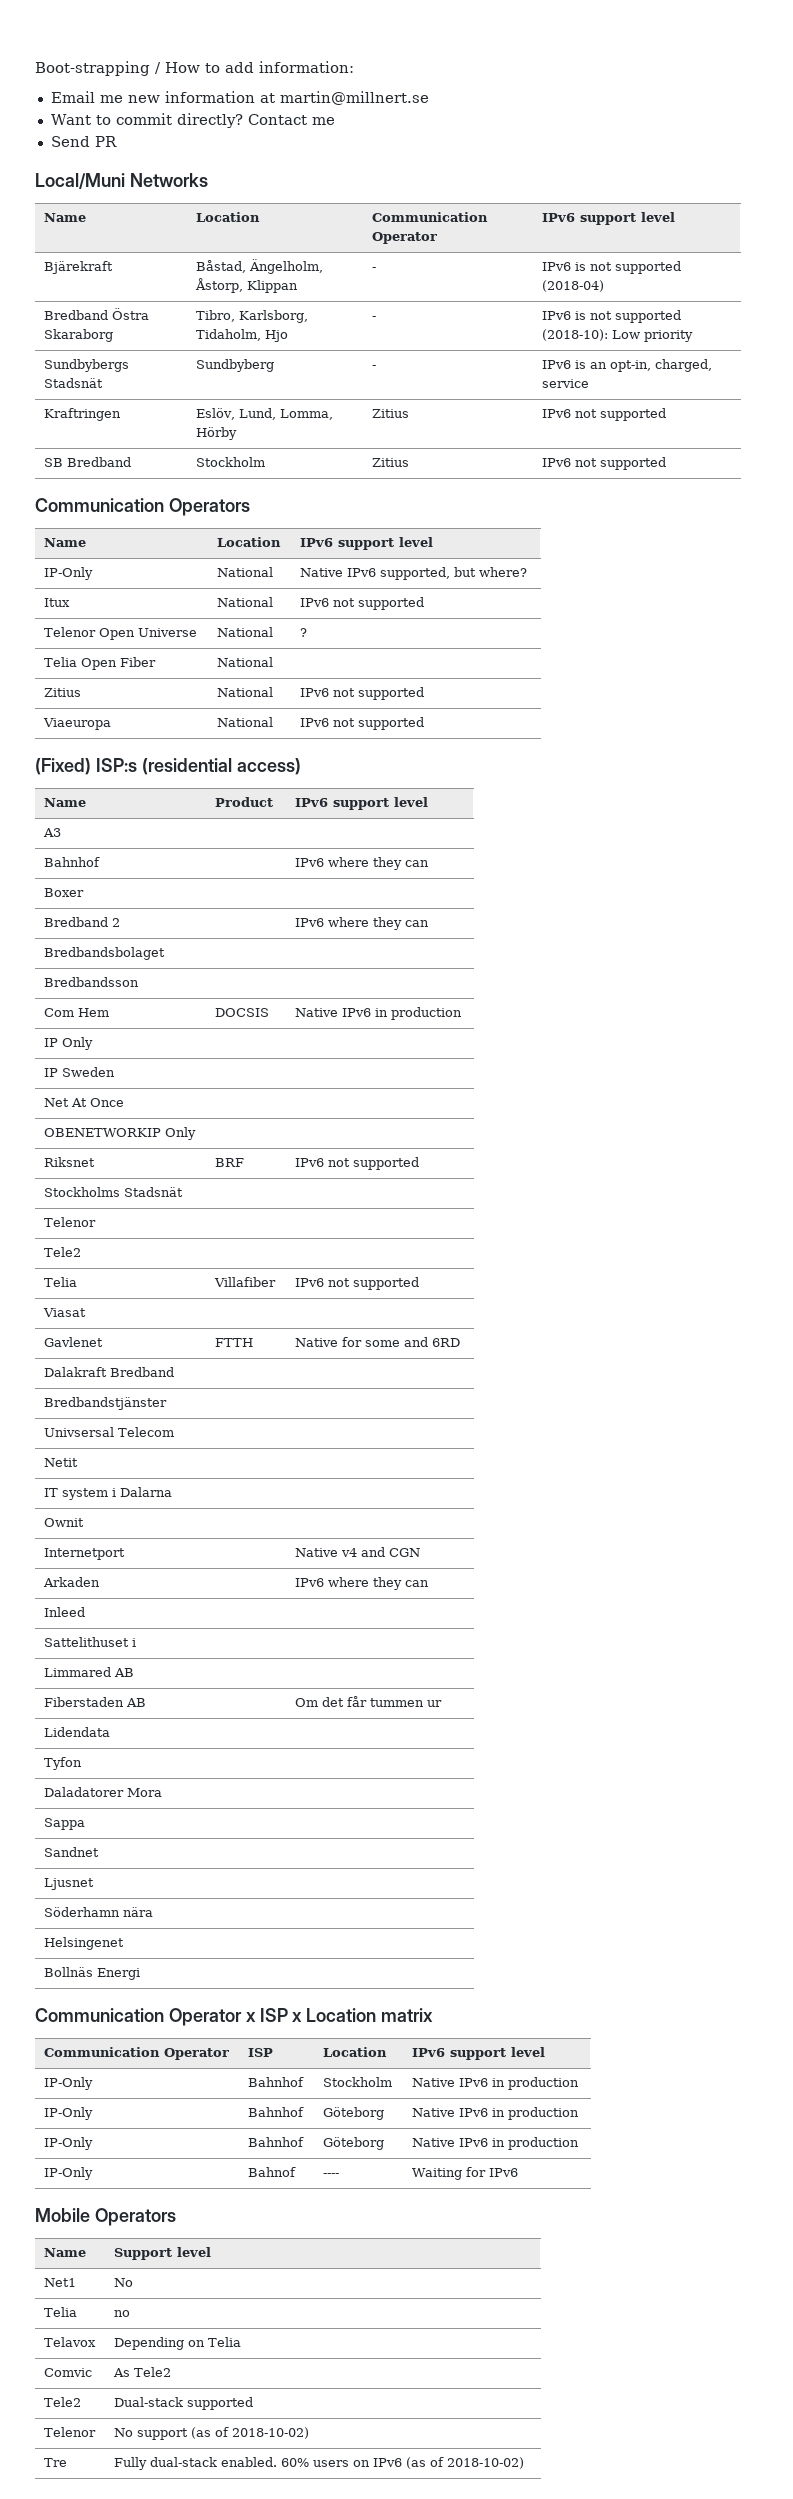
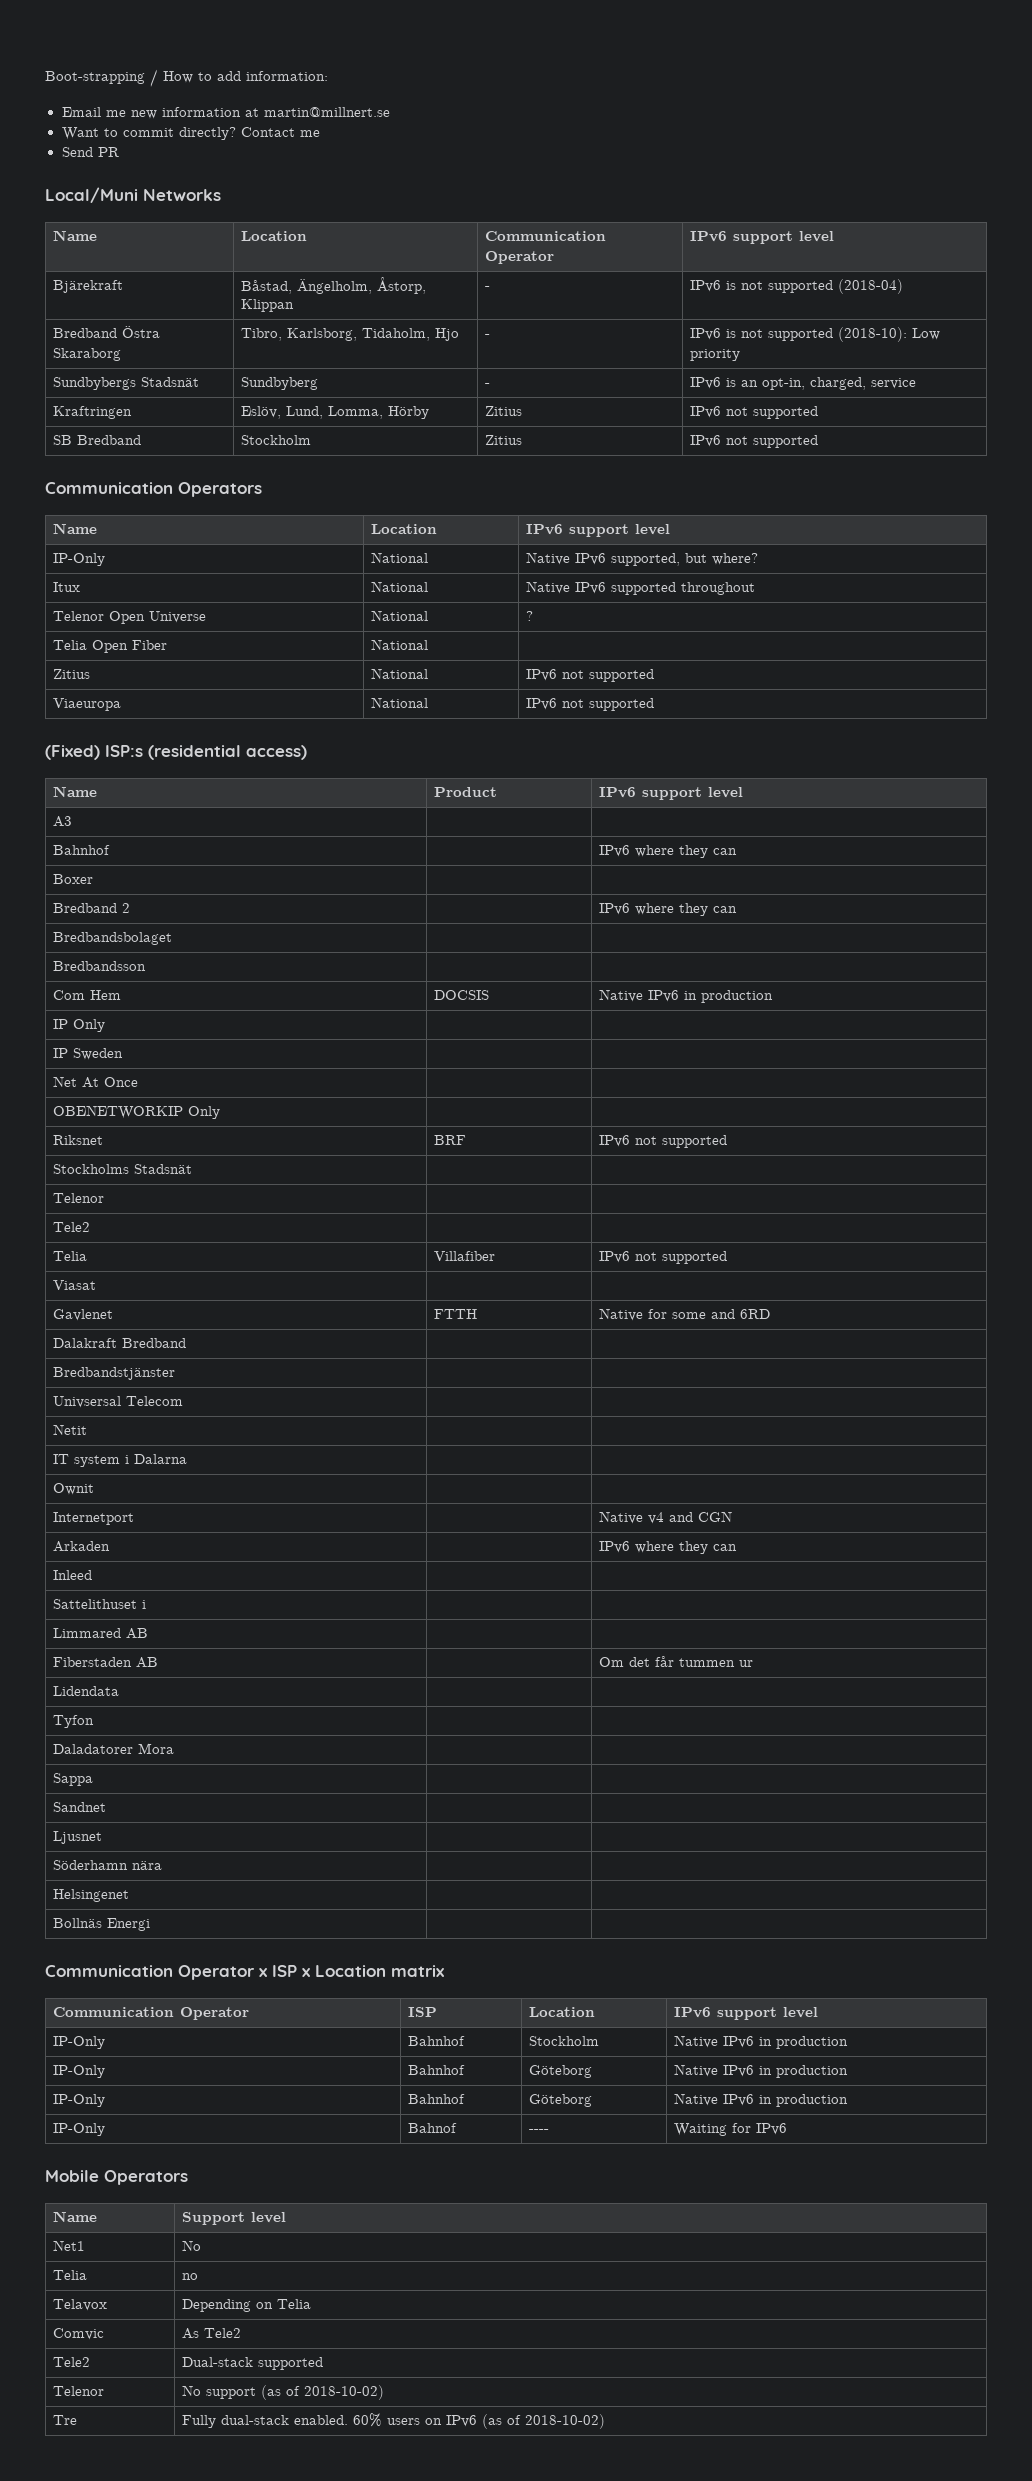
[300,597,425,610] IPv6 not supported -> [525,581,755,595] Native IPv6 supported throughout

